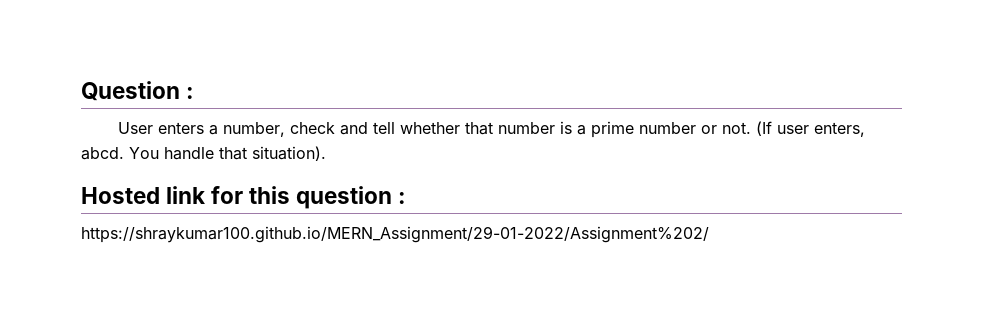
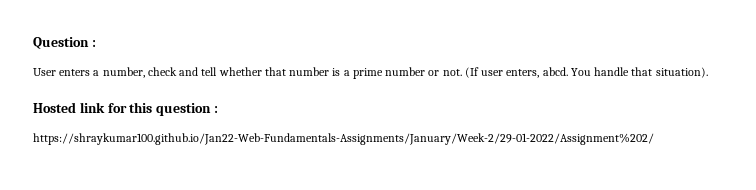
[81,226,709,243] https://shraykumar100.github.io/MERN_Assignment/29-01-2022/Assignment%202/ -> [33,133,654,145] https://shraykumar100.github.io/Jan22-Web-Fundamentals-Assignments/January/Week-2/29-01-2022/Assignment%202/

